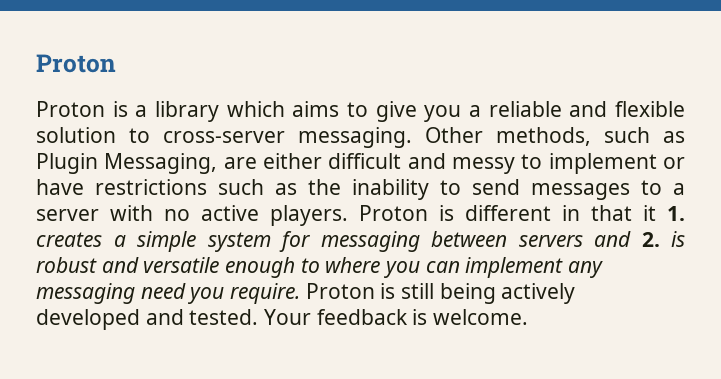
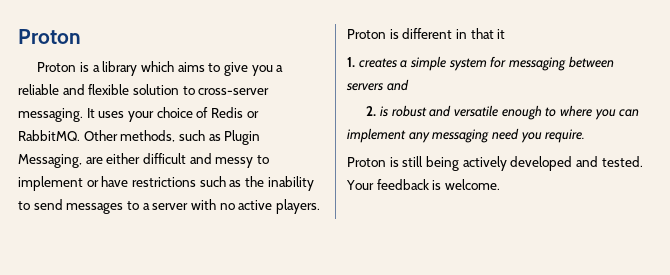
(412, 137) none -> [86,107,259,122] [18,130,80,141] It uses your choice of Redis or RabbitMQ.
(656, 213) none -> (506, 34) //
(631, 239) none -> (409, 85) //
(301, 293) none -> (586, 136) //

